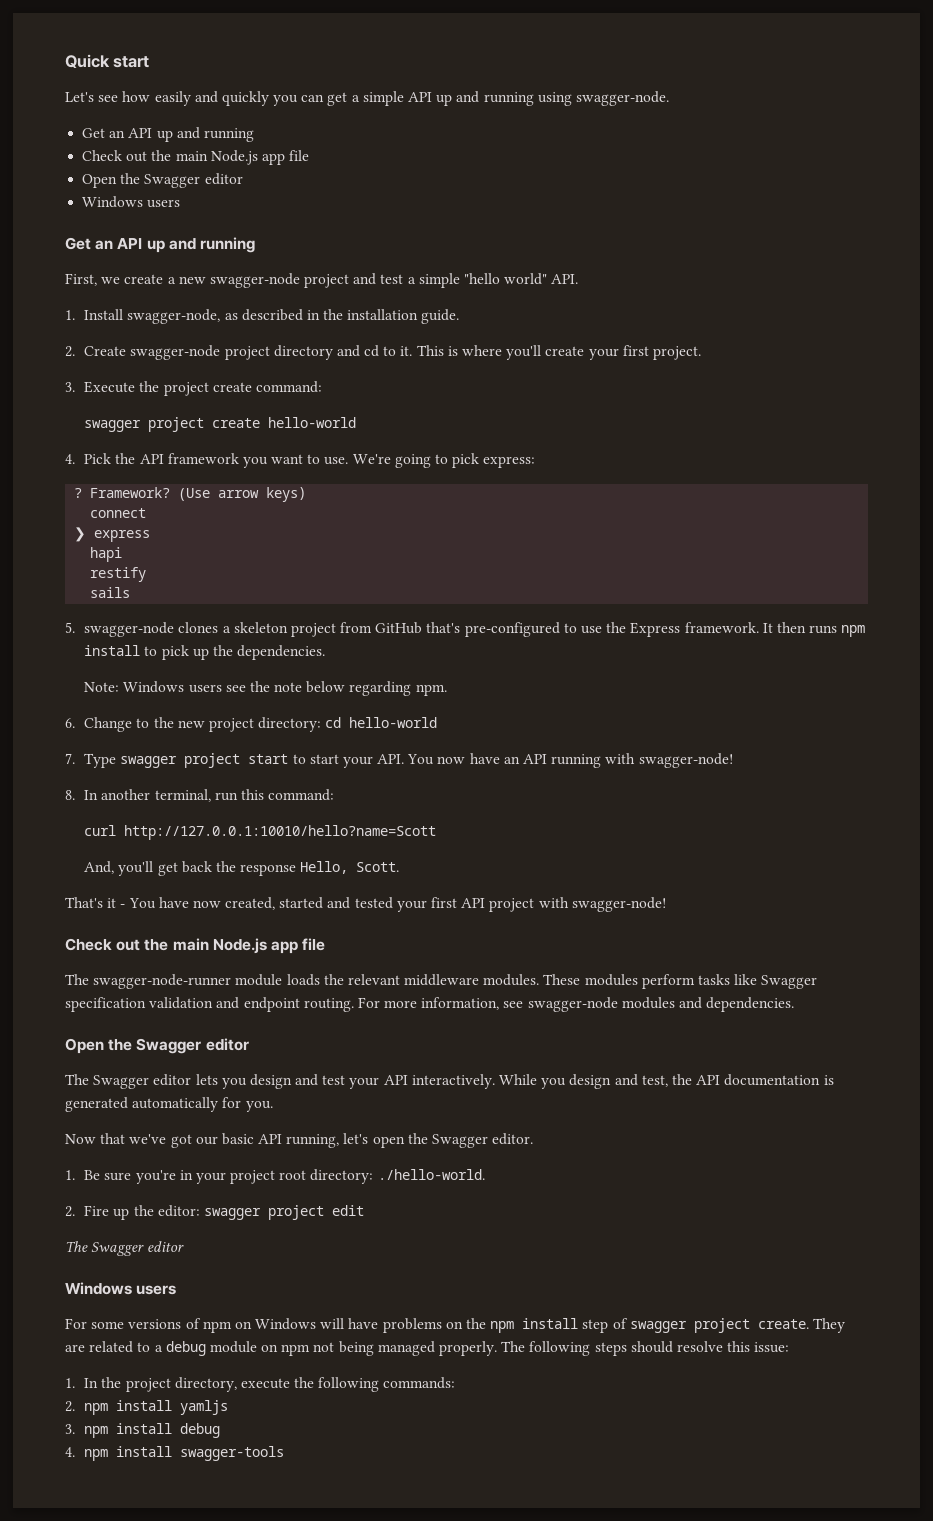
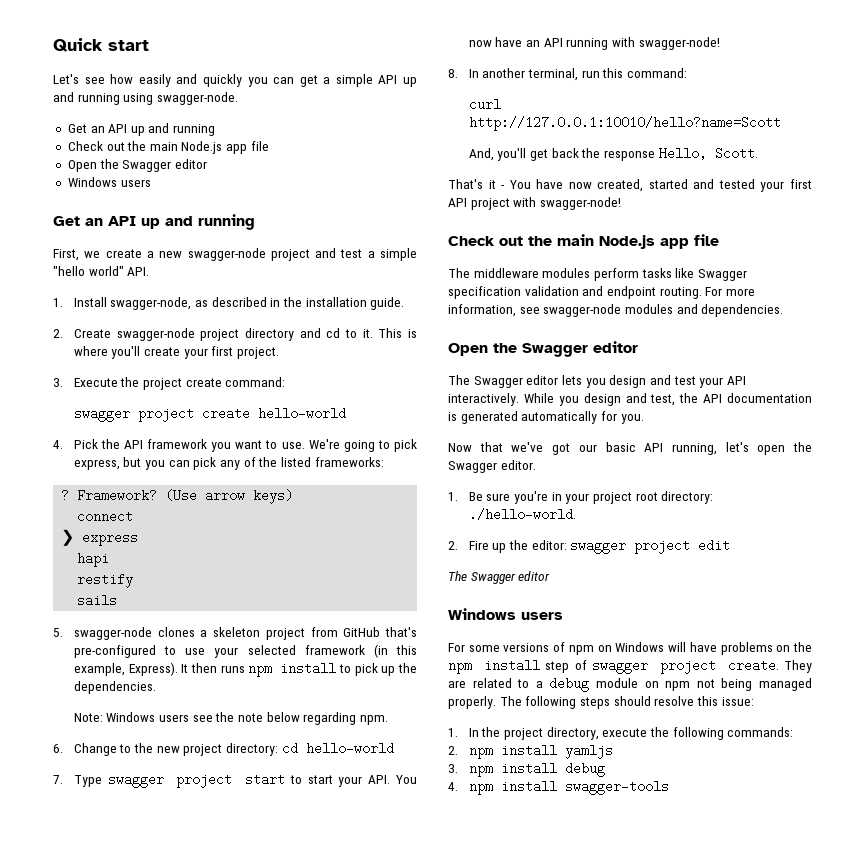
[483,456,536,468] express: -> [73,457,384,470] express, but you can pick any of the listed frameworks:
[606,622,759,637] the Express framework. -> [214,644,417,658] [73,662,178,676] your selected framework (in this example, Express).
[93,974,581,989] swagger-node-runner module loads the relevant middleware modules. These -> [473,268,539,278] middleware

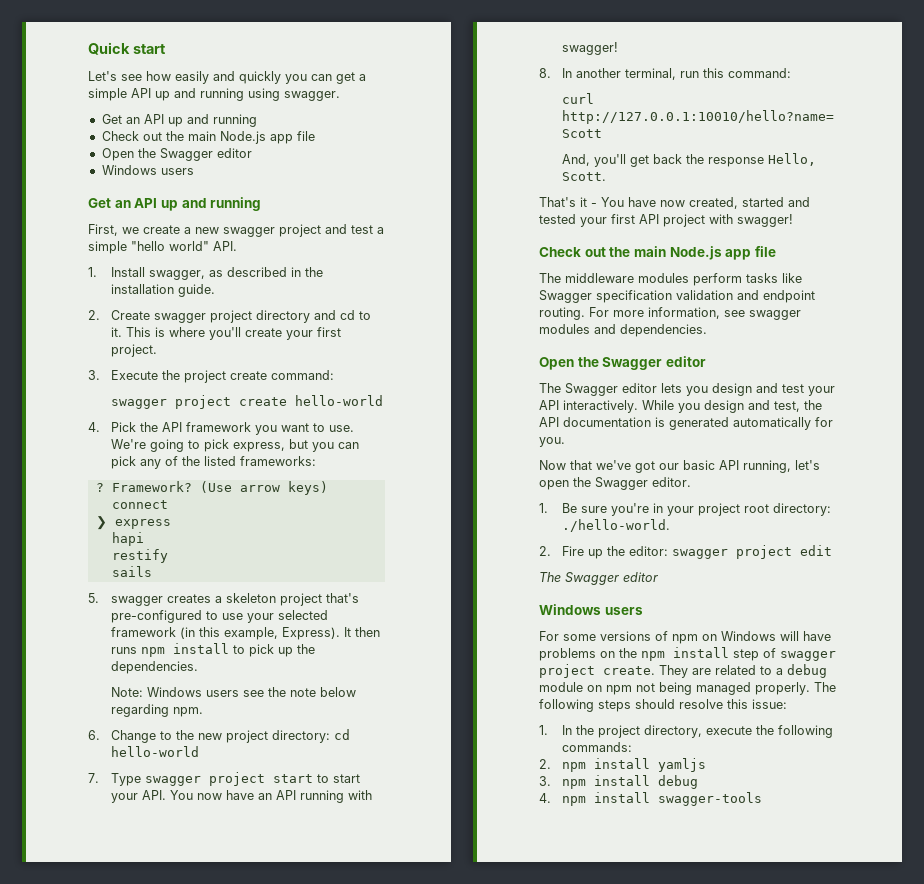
[156,92,238,105] swagger-node. -> [284,91,340,101] swagger.
[187,248,266,261] swagger-node -> [223,227,275,237] swagger
[110,297,192,310] swagger-node, -> [148,270,205,280] swagger,
[116,328,195,341] swagger-node -> [153,313,206,323] swagger
[73,627,195,640] swagger-node clones -> [110,594,211,606] swagger creates
[310,627,381,637] from GitHub -> (322, 599) none
[638,37,720,50] swagger-node! -> [561,42,618,55] swagger!
[539,197,621,210] swagger-node! -> [737,214,793,227] swagger!
[543,304,622,317] swagger-node -> [749,310,801,320] swagger

